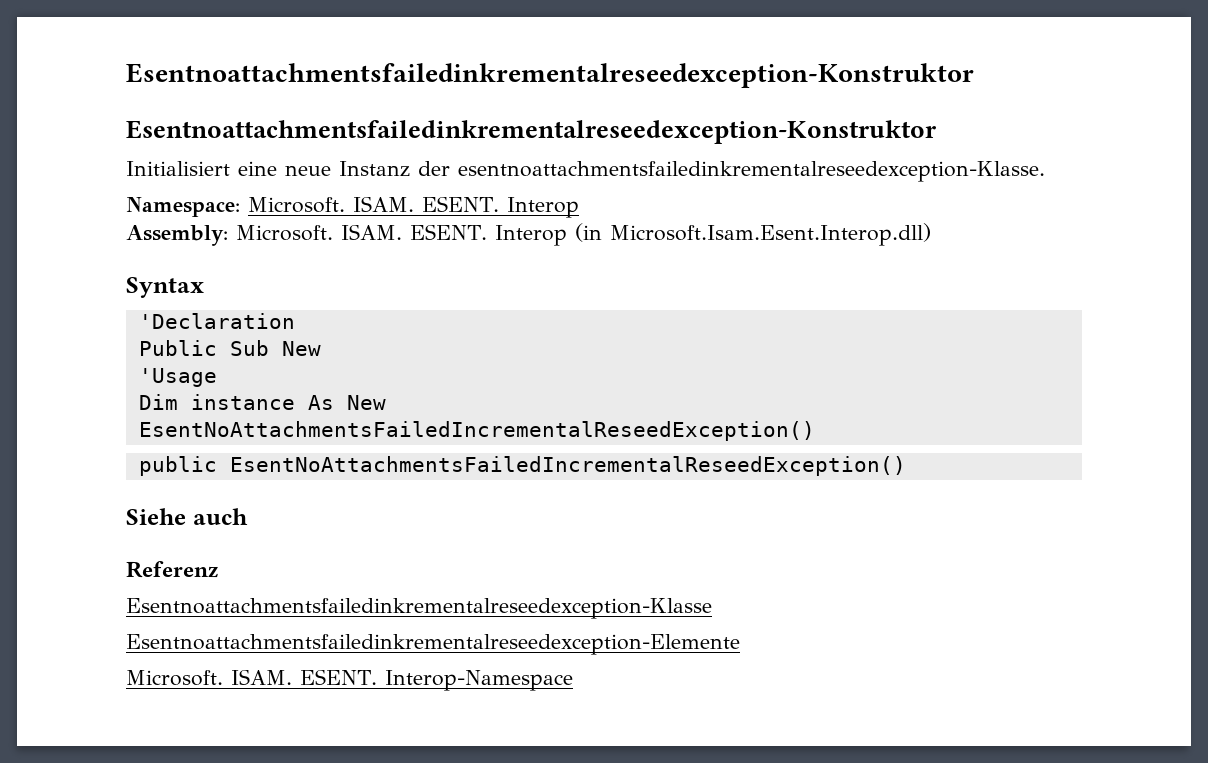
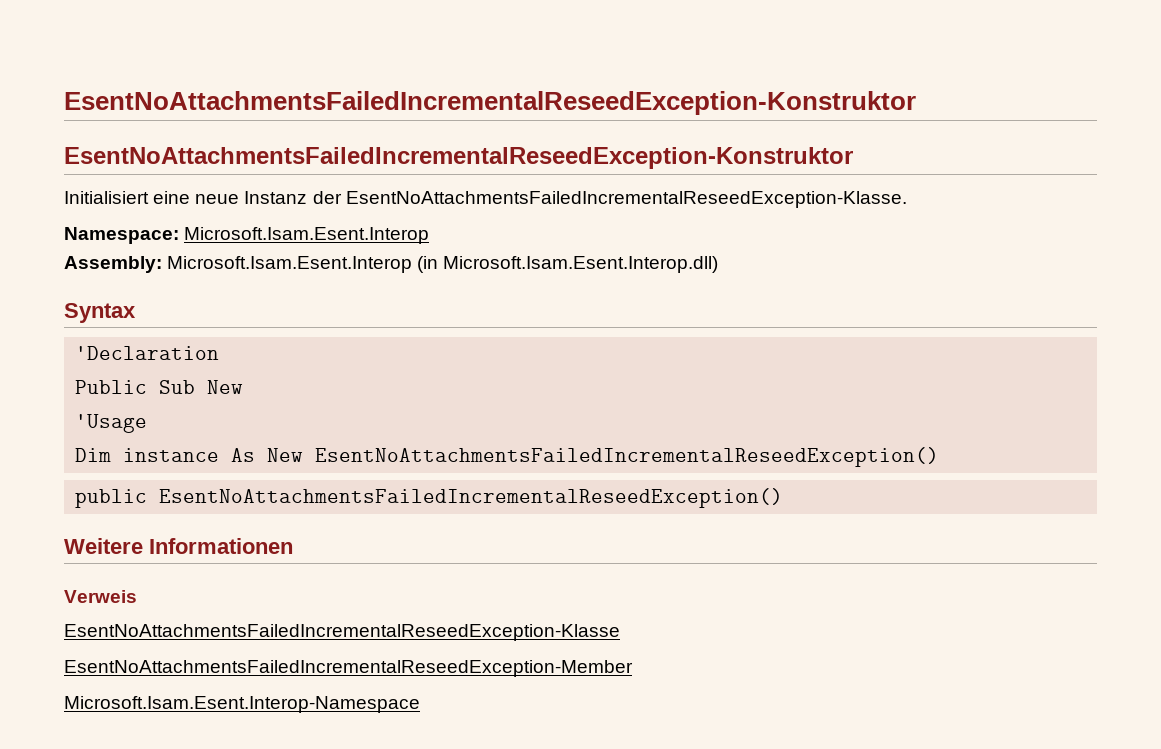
[126,63,974,88] [126,120,937,144] Esentnoattachmentsfailedinkrementalreseedexception-Konstruktor // Esentnoattachmentsfailedinkrementalreseedexception-Konstruktor -> [64,91,916,115] [64,147,853,169] EsentNoAttachmentsFailedIncrementalReseedException-Konstruktor // EsentNoAttachmentsFailedIncrementalReseedException-Konstruktor
[458,161,1045,182] esentnoattachmentsfailedinkrementalreseedexception-Klasse. -> [345,191,907,208] EsentNoAttachmentsFailedIncrementalReseedException-Klasse.
[248,196,579,218] [126,224,567,246] Microsoft. ISAM. ESENT. Interop // Assembly: Microsoft. ISAM. ESENT. Interop -> [184,227,430,244] [64,256,413,273] Microsoft.Isam.Esent.Interop // Assembly: Microsoft.Isam.Esent.Interop
[126,508,248,525] [126,561,218,578] [126,598,712,619] [126,634,740,655] [126,669,573,691] Siehe auch // Referenz // Esentnoattachmentsfailedinkrementalreseedexception-Klasse // Esentnoattachmentsfailedinkrementalreseedexception-Elemente // Microsoft. ISAM. ESENT. Interop-Namespace -> [64,538,293,554] [64,590,137,603] [64,624,620,641] [64,660,633,677] [64,696,420,713] Weitere Informationen // Verweis // EsentNoAttachmentsFailedIncrementalReseedException-Klasse // EsentNoAttachmentsFailedIncrementalReseedException-Member // Microsoft.Isam.Esent.Interop-Namespace

